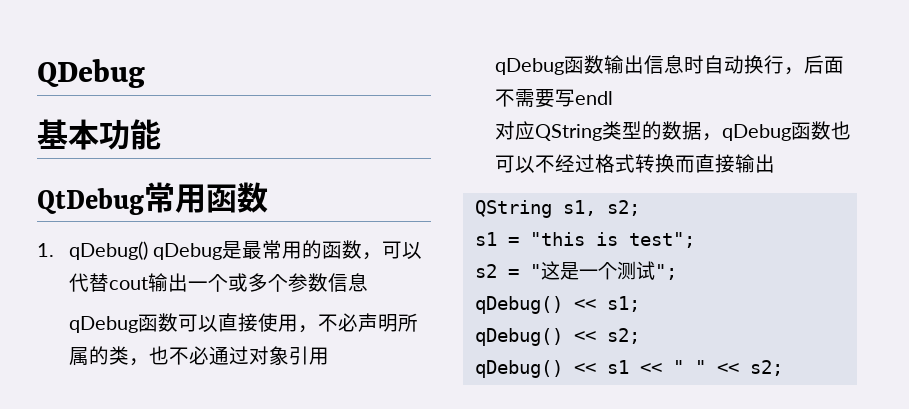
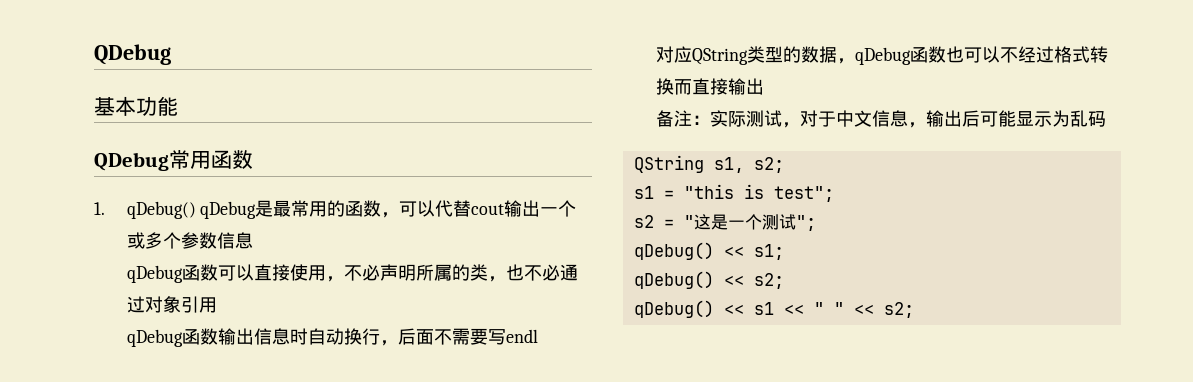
[37,188,144,215] QtDebug -> [94,152,169,171] QDebug
(775, 163) none -> [655,110,1106,128] // 备注：实际测试，对于中文信息，输出后可能显示为乱码

